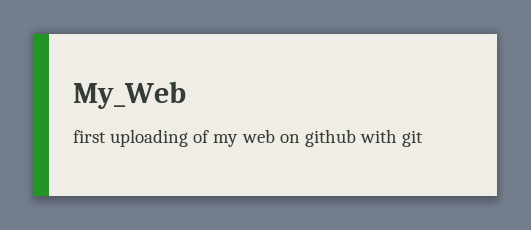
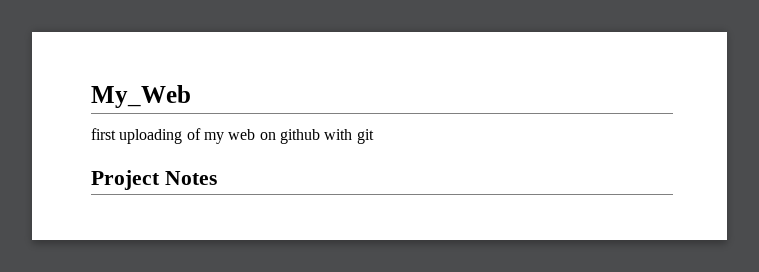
(424, 138) none -> [91,170,217,190] // Project Notes

